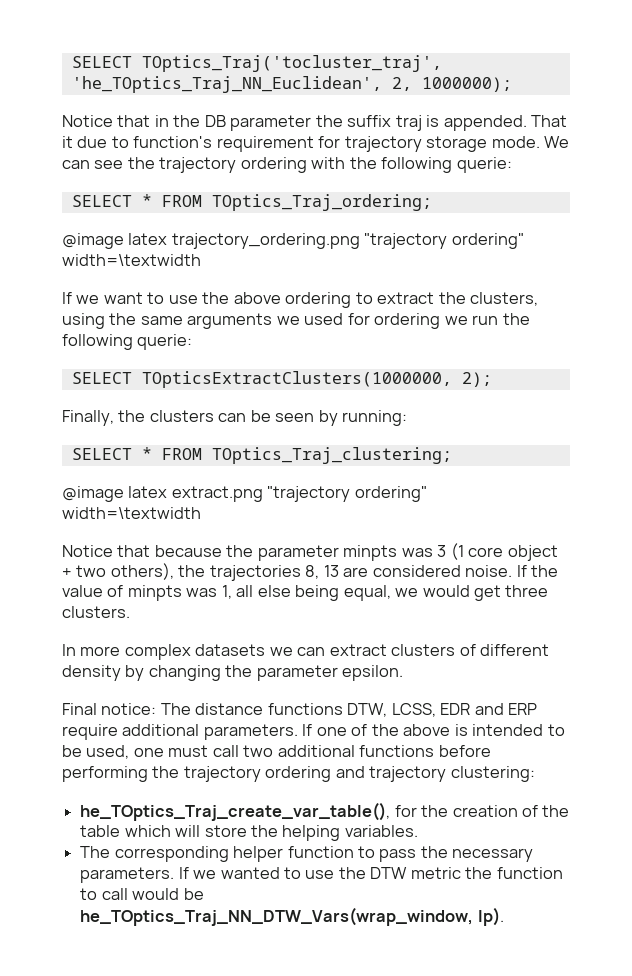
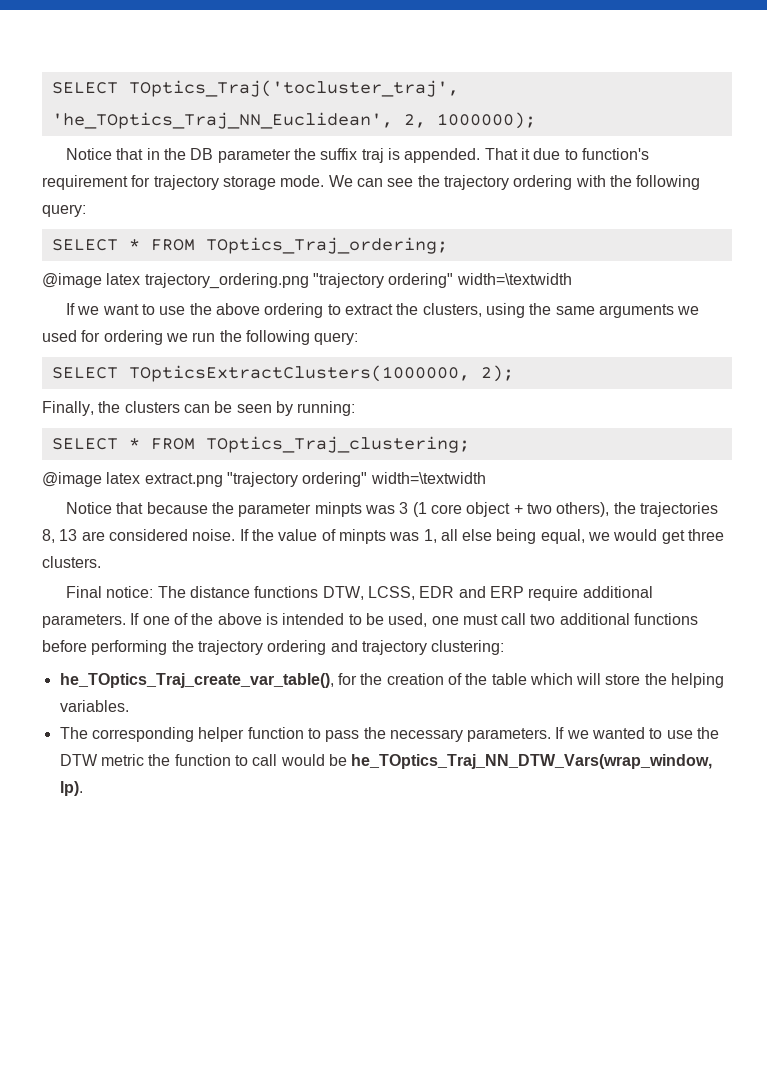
[456,157,512,173] querie: -> [42,204,86,217] query:
[137,334,193,350] querie: -> [314,332,359,345] query:
[62,644,550,660] [62,665,404,681] // In more complex datasets we can extract clusters of different density by changing the parameter epsilon. -> (101, 562) none

